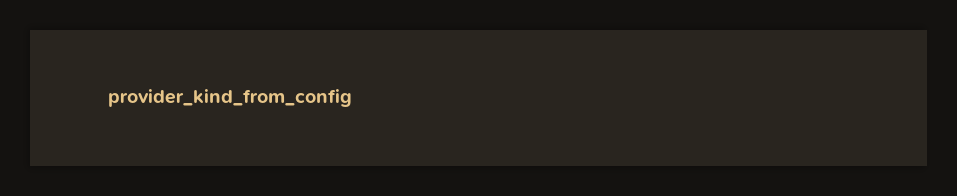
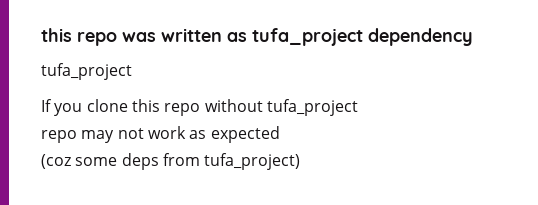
[108,89,352,107] provider_kind_from_config -> [41,28,473,46] [41,63,132,80] [41,99,358,116] [41,126,280,143] [41,153,301,170] this repo was written as tufa_project dependency // tufa_project // If you clone this repo without tufa_project // repo may not work as expected // (coz some deps from tufa_project)

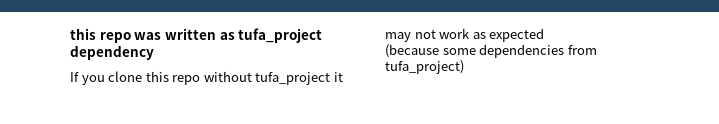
[41,63,132,80] // tufa_project -> (154, 52) none
[41,130,77,143] // repo -> [333,72,343,82] it
[41,153,159,170] (coz some deps -> [385,44,565,58] (because some dependencies

